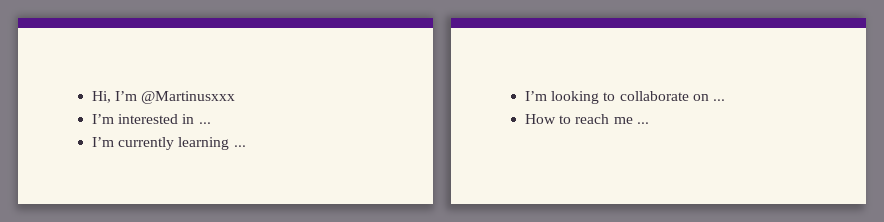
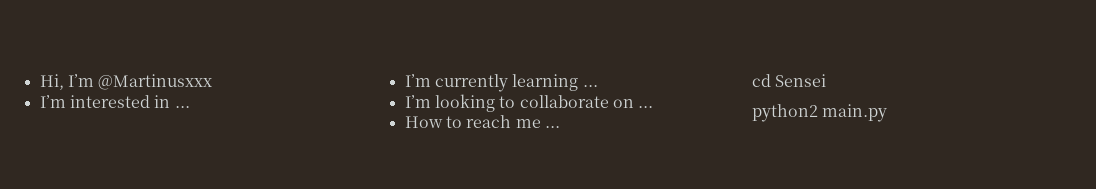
(649, 123) none -> [752,74,827,87] [752,104,888,122] // cd Sensei // python2 main.py

